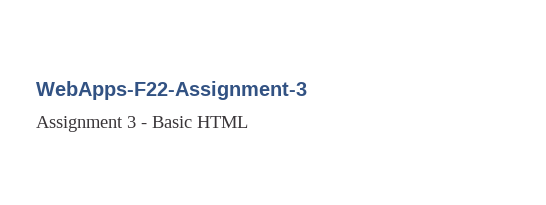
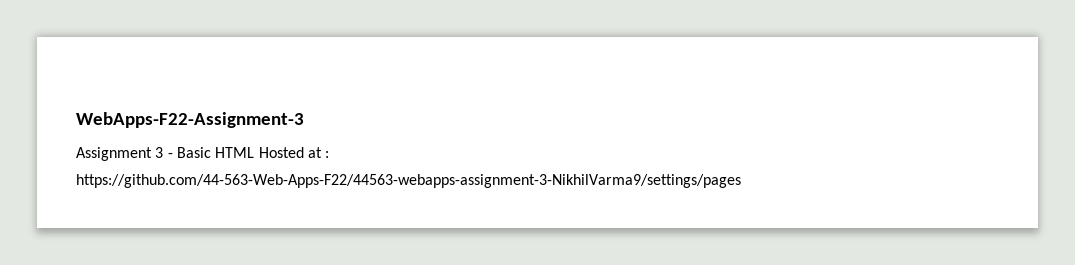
(248, 122) none -> [258,147,330,158] [76,174,741,188] Hosted at : https://github.com/44-563-Web-Apps-F22/44563-webapps-assignment-3-NikhilVarma9/settings/pages

